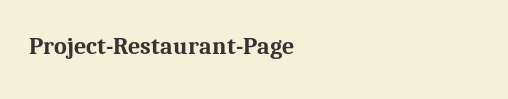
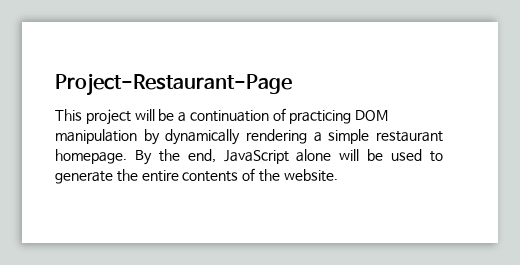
(294, 48) none -> [55,108,389,125] [55,129,444,145] [55,149,444,165] [55,168,338,184] // This project will be a continuation of practicing DOM manipulation by dynamically rendering a simple restaurant homepage. By the end, JavaScript alone will be used to generate the entire contents of the website.

